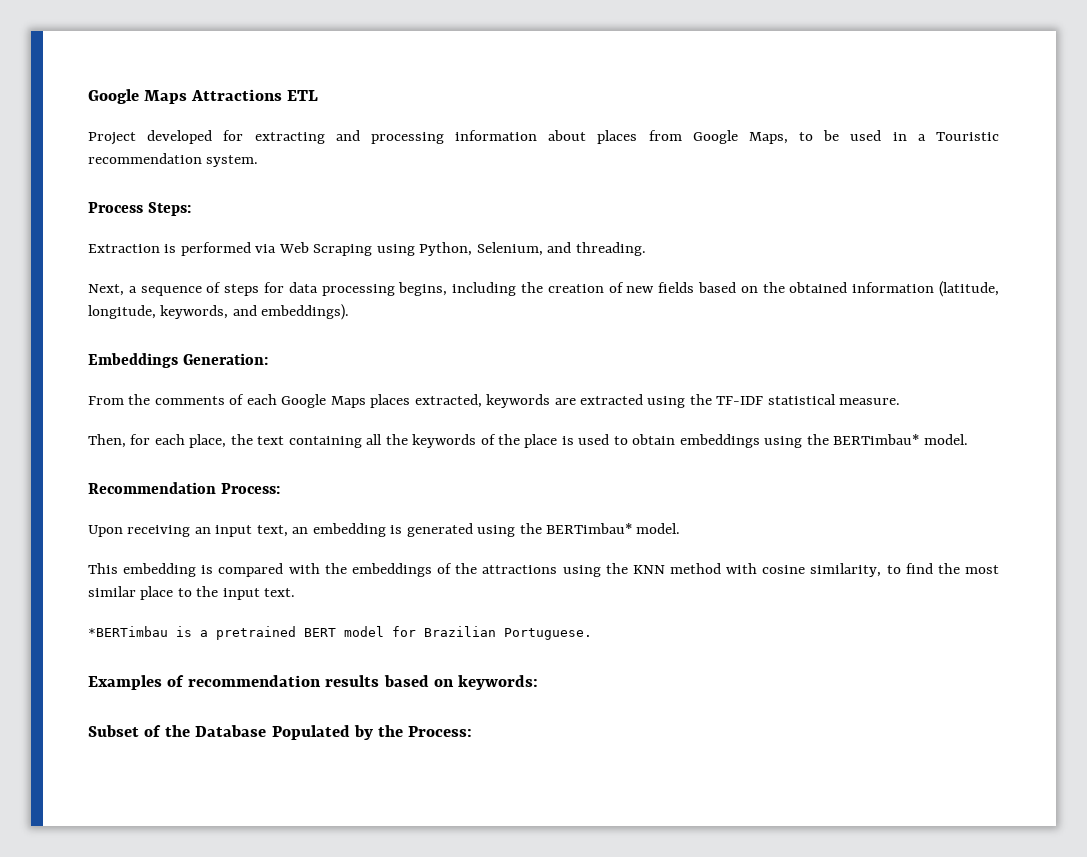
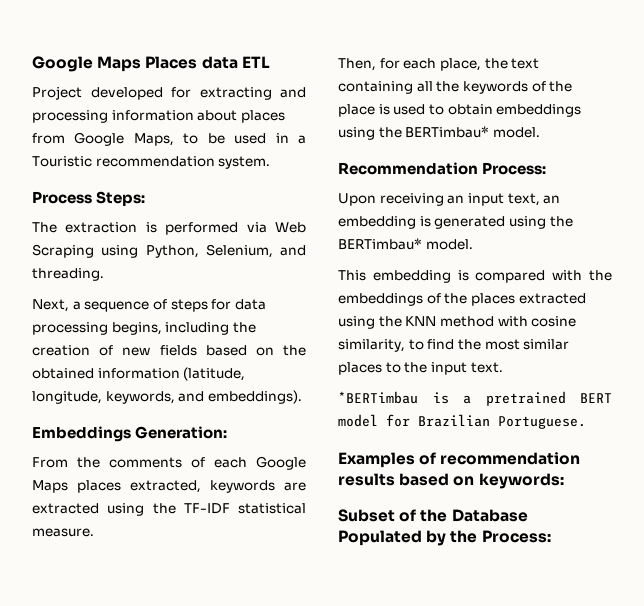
[88,89,283,104] Google Maps Attractions -> [32,56,238,72] Google Maps Places data
[88,244,160,253] Extraction -> [32,222,138,233] The extraction
[482,565,558,574] attractions -> [470,293,586,306] places extracted
[140,586,174,600] place -> [338,362,382,375] places

